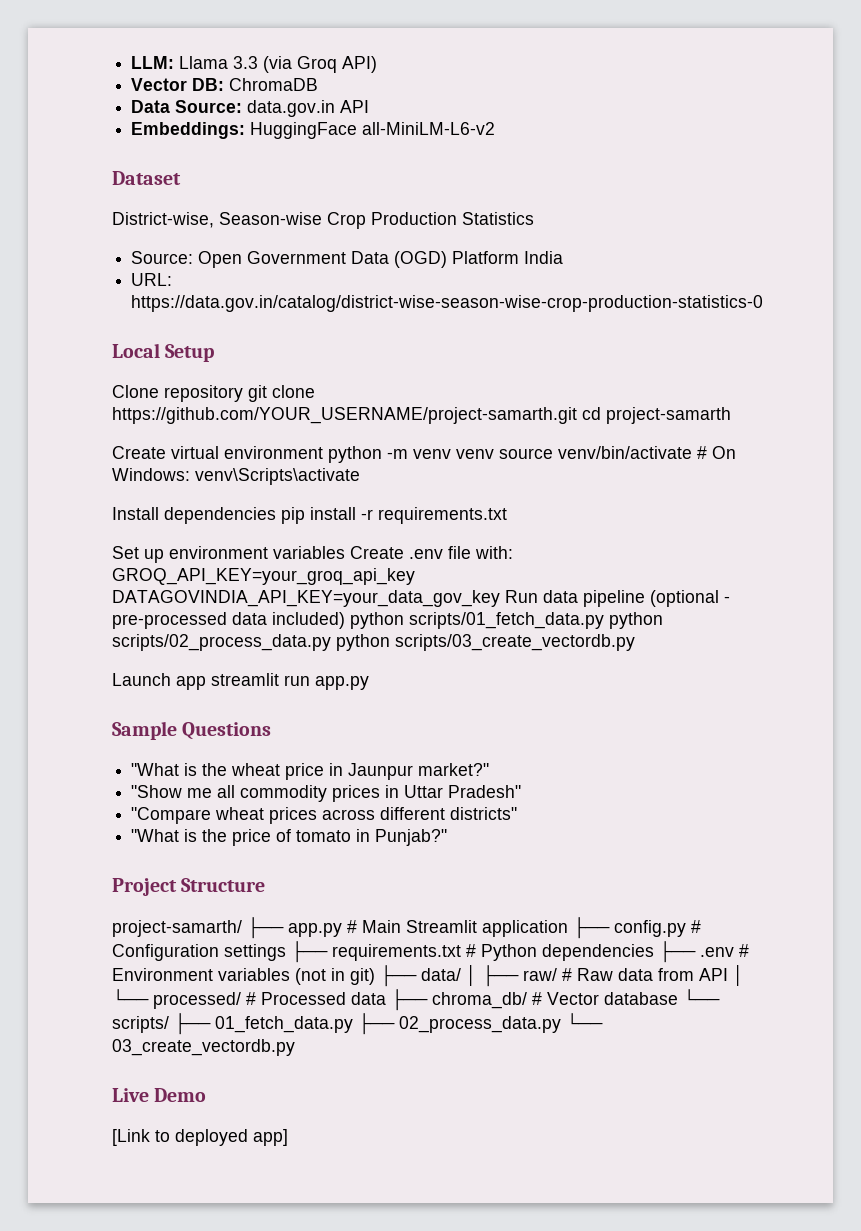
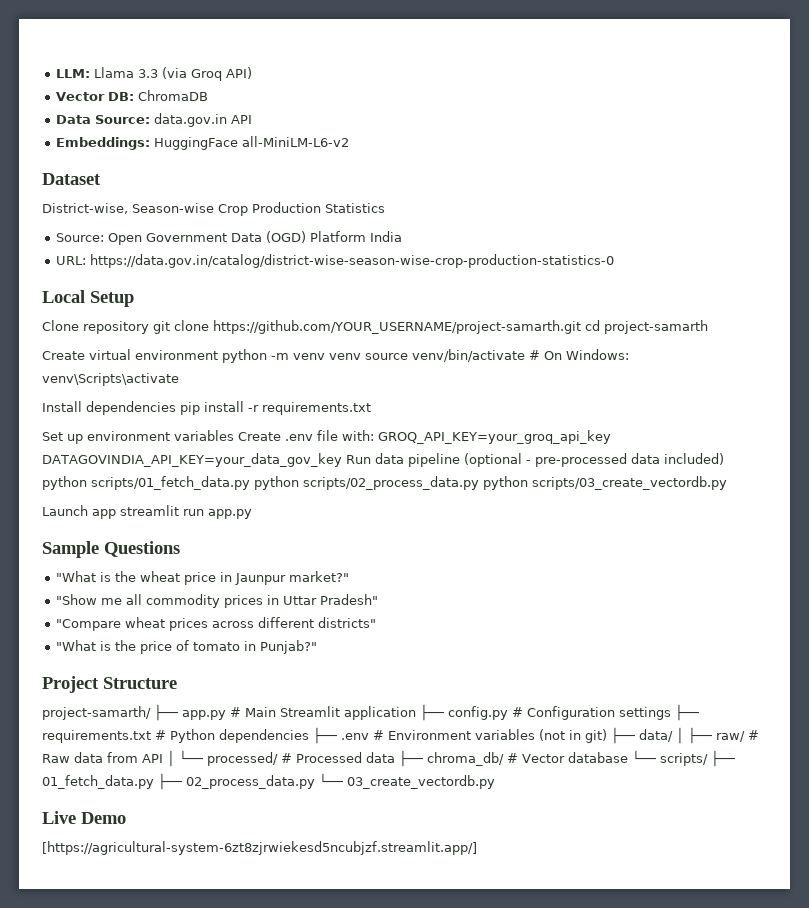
[112,1129,288,1146] [Link to deployed app] -> [42,841,477,855] [https://agricultural-system-6zt8zjrwiekesd5ncubjzf.streamlit.app/]

